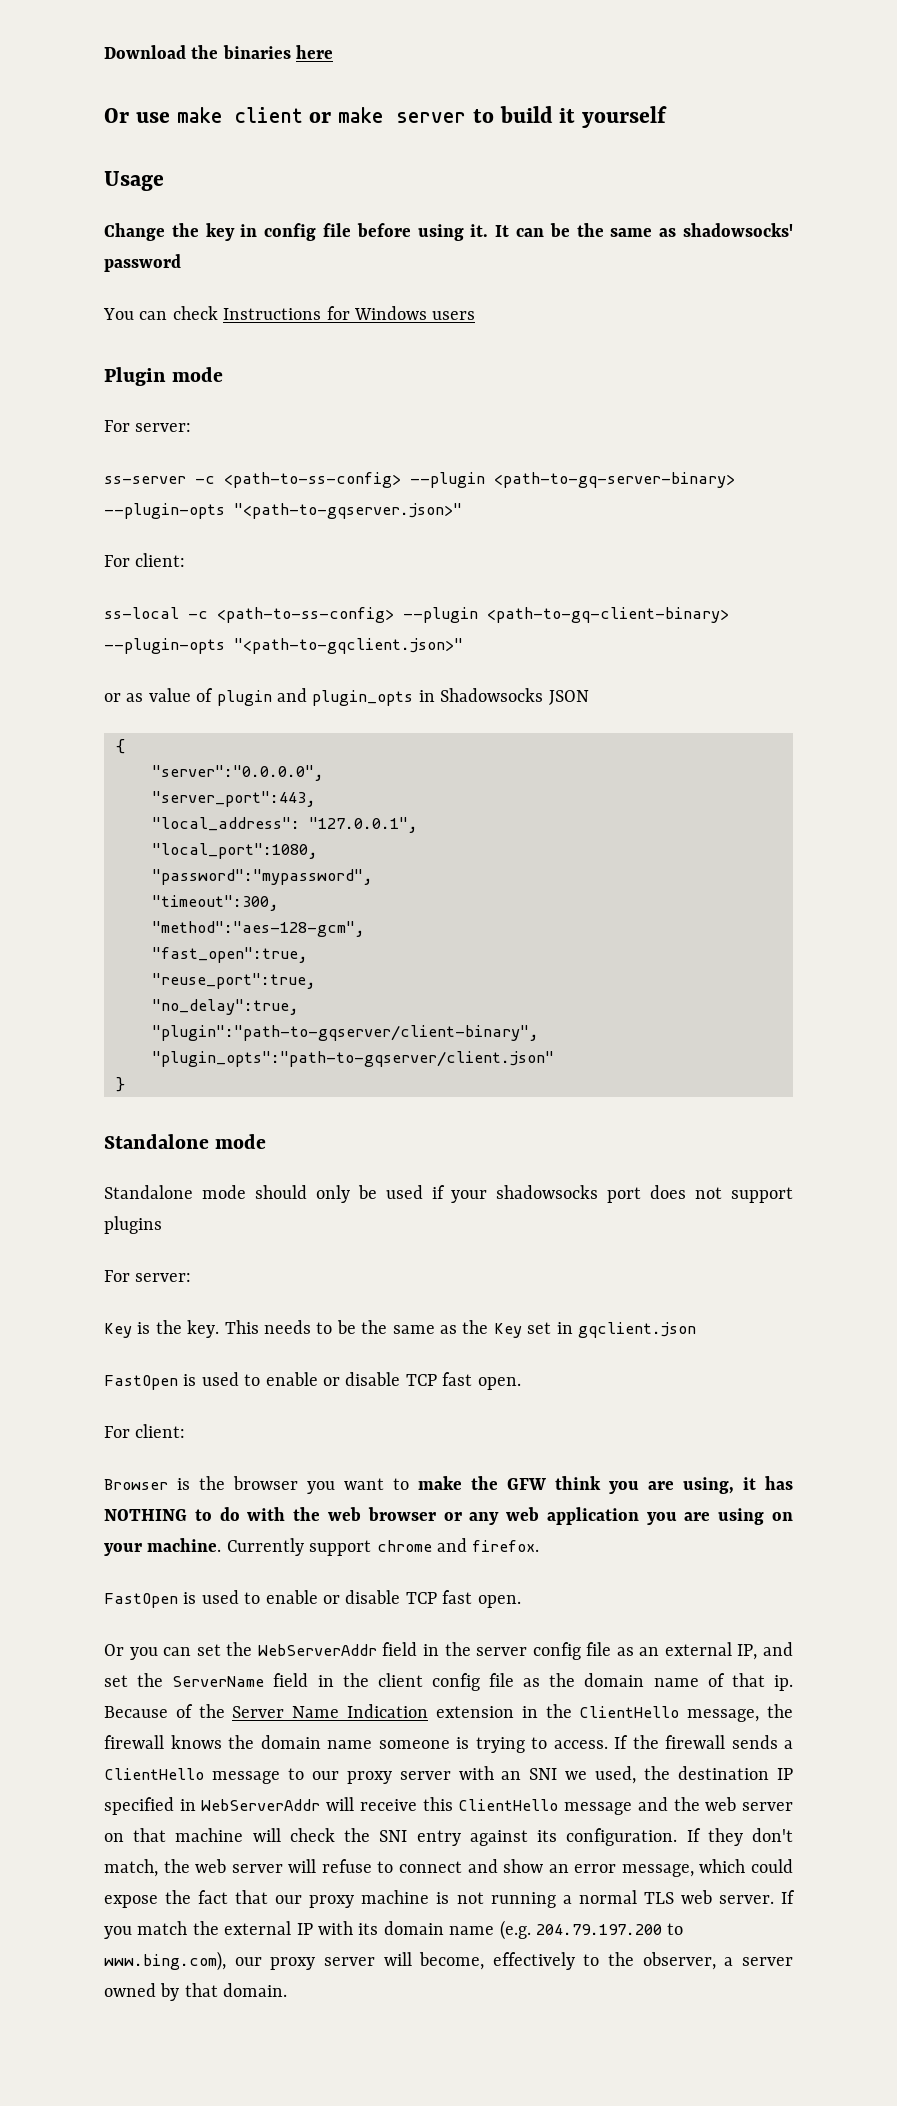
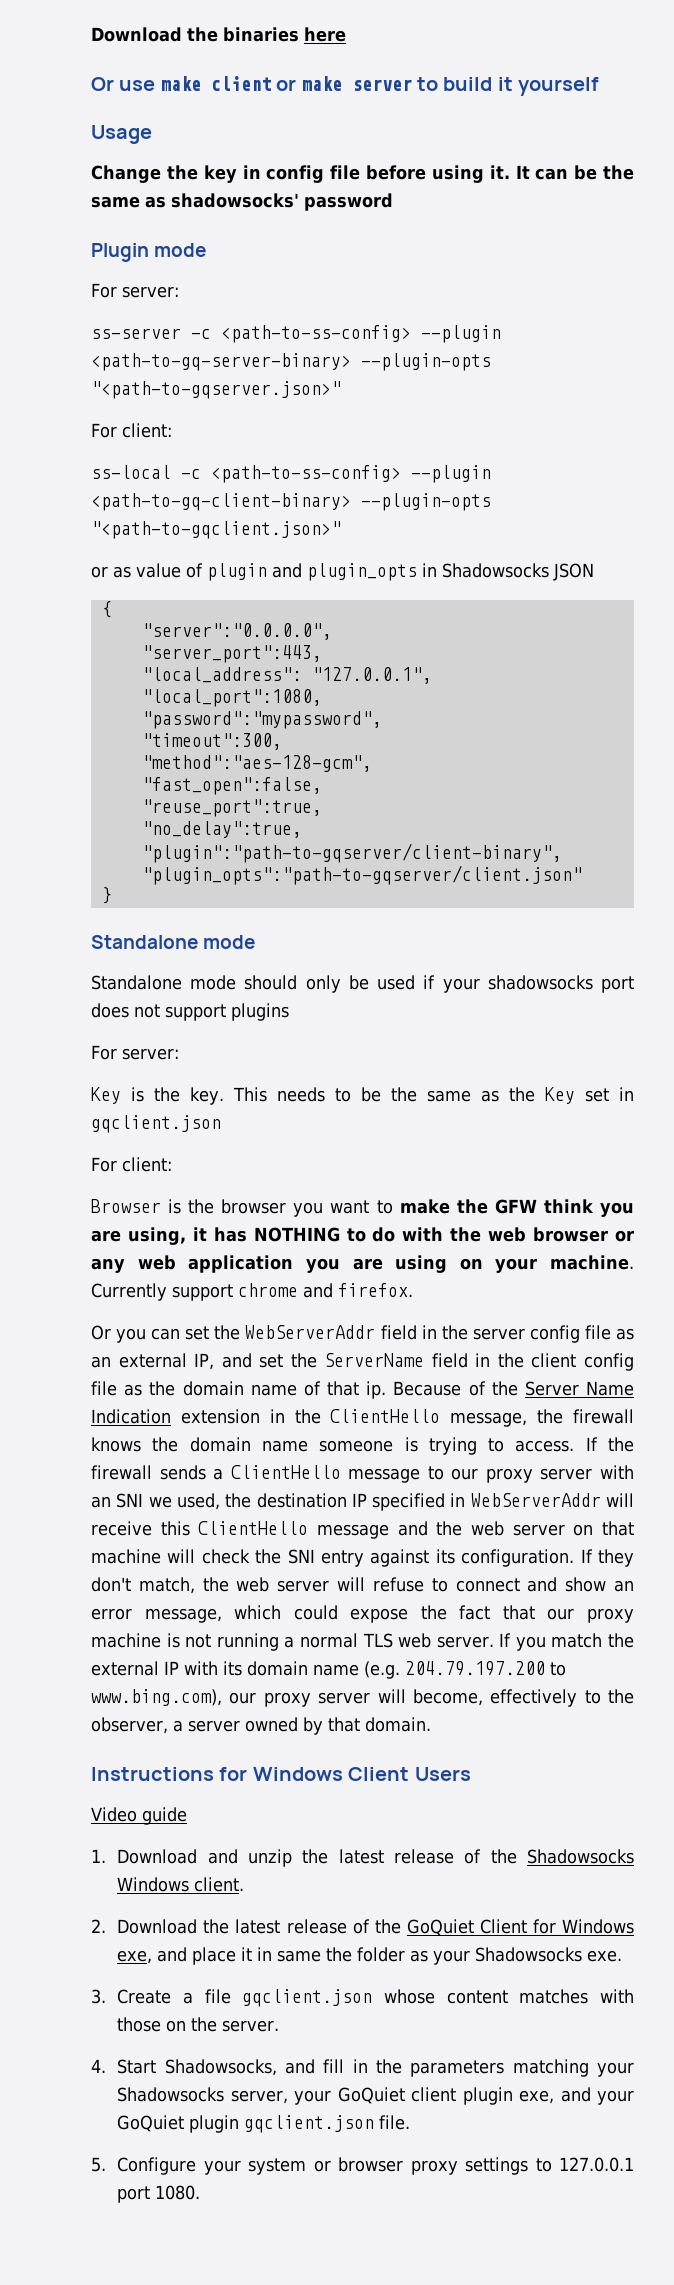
[103,306,476,320] // You can check Instructions for Windows users -> (393, 202) none
[152,947,308,963] "fast_open":true, -> [141,777,322,795] "fast_open":false,
[104,1372,521,1390] // FastOpen is used to enable or disable TCP fast open. -> (221, 1124) none
[104,1590,521,1608] // FastOpen is used to enable or disable TCP fast open. -> (413, 1290) none
(288, 1990) none -> [91,1767,471,1781] [91,1807,187,1825] [91,1849,634,1867] [117,1877,245,1892] [91,1919,634,1936] [117,1947,623,1965] [91,1989,635,2007] [117,2017,280,2032] [91,2059,634,2077] [117,2087,634,2105] [117,2115,411,2133] [91,2157,634,2175] [117,2185,201,2203] // Instructions for Windows Client Users // Video guide // 1. Download and unzip the latest release of the Shadowsocks Windows client. // 2. Download the latest release of the GoQuiet Client for Windows exe, and place it in same the folder as your Shadowsocks exe. // 3. Create a file gqclient.json whose content matches with those on the server. // 4. Start Shadowsocks, and fill in the parameters matching your Shadowsocks server, your GoQuiet client plugin exe, and your GoQuiet plugin gqclient.json file. // 5. Configure your system or browser proxy settings to 127.0.0.1 port 1080.

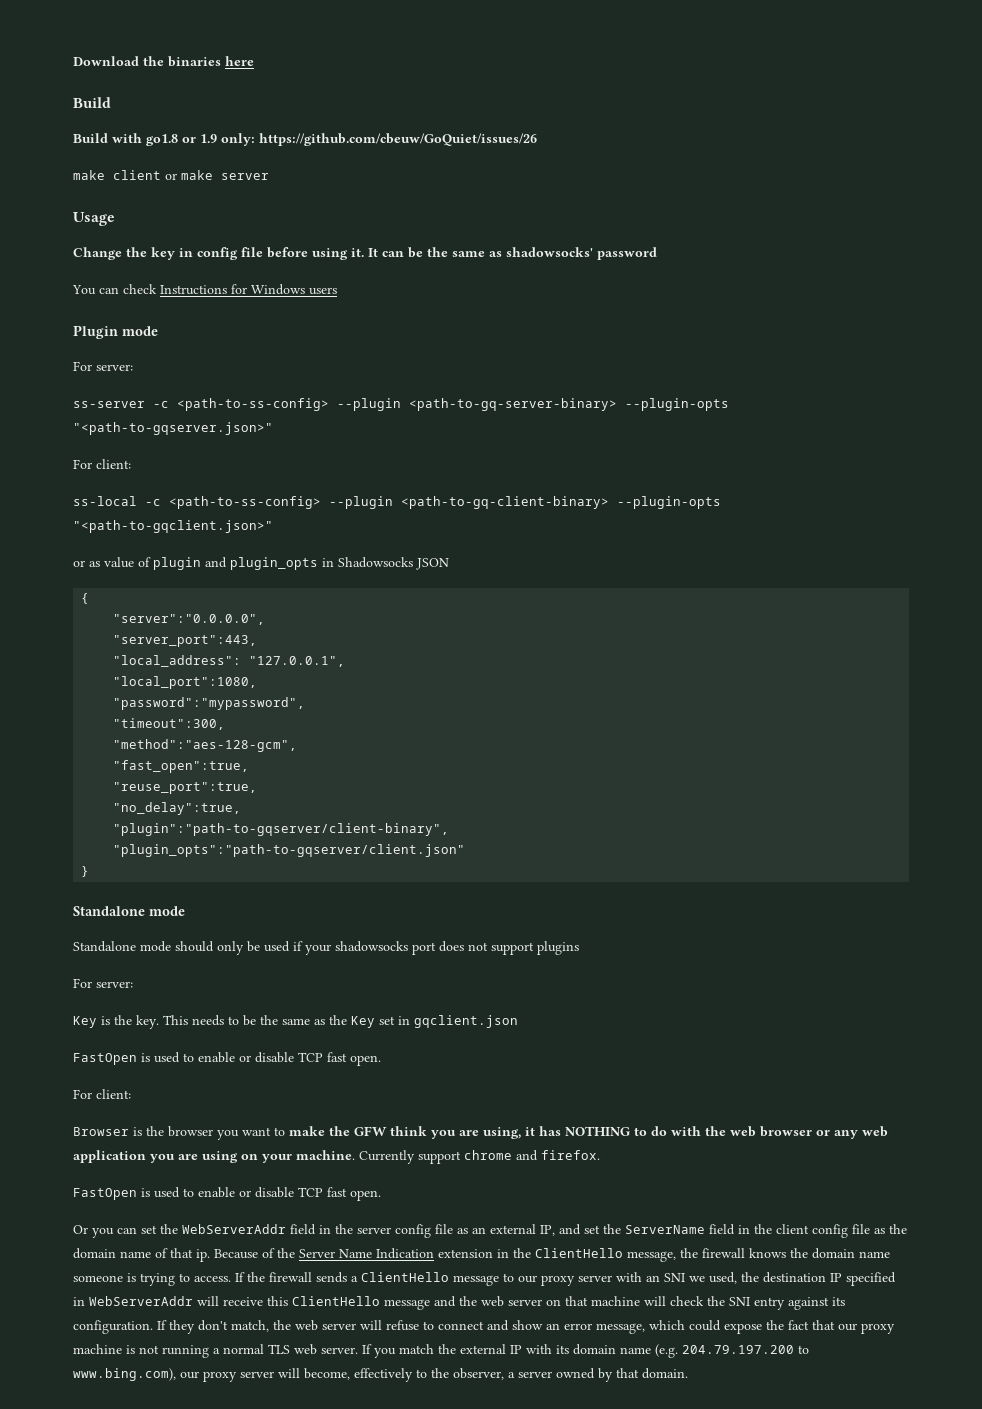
[91,77,156,91] Or use -> [73,97,111,108] [73,133,537,146] Build // Build with go1.8 or 1.9 only: https://github.com/cbeuw/GoQuiet/issues/26 //
[417,77,600,96] to build it yourself -> (269, 176) none
(393, 202) none -> [72,284,337,295] // You can check Instructions for Windows users
[141,777,322,795] "fast_open":false, -> [113,760,250,773] "fast_open":true,
(221, 1124) none -> [73,1052,381,1066] // FastOpen is used to enable or disable TCP fast open.
(413, 1290) none -> [73,1187,381,1201] // FastOpen is used to enable or disable TCP fast open.
[91,1767,471,1781] [91,1807,187,1825] [91,1849,634,1867] [117,1877,245,1892] [91,1919,634,1936] [117,1947,623,1965] [91,1989,635,2007] [117,2017,280,2032] [91,2059,634,2077] [117,2087,634,2105] [117,2115,411,2133] [91,2157,634,2175] [117,2185,201,2203] // Instructions for Windows Client Users // Video guide // 1. Download and unzip the latest release of the Shadowsocks Windows client. // 2. Download the latest release of the GoQuiet Client for Windows exe, and place it in same the folder as your Shadowsocks exe. // 3. Create a file gqclient.json whose content matches with those on the server. // 4. Start Shadowsocks, and fill in the parameters matching your Shadowsocks server, your GoQuiet client plugin exe, and your GoQuiet plugin gqclient.json file. // 5. Configure your system or browser proxy settings to 127.0.0.1 port 1080. -> (688, 1373) none

